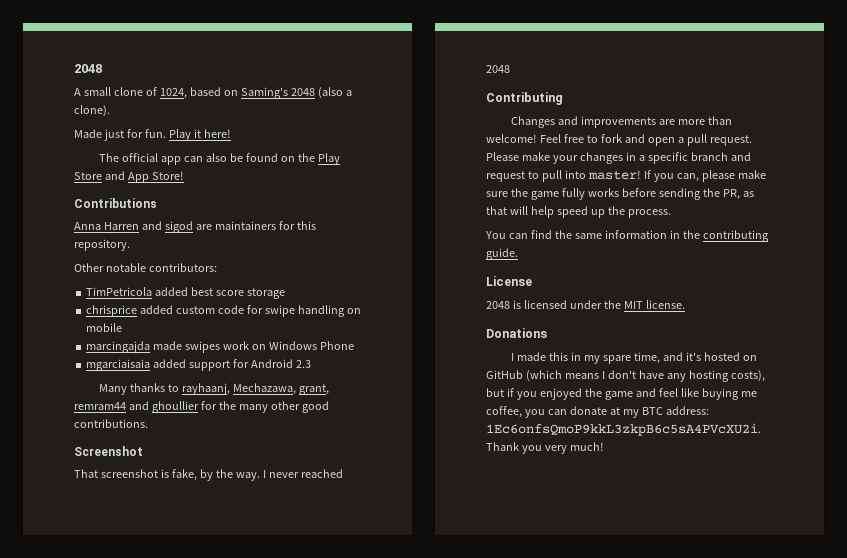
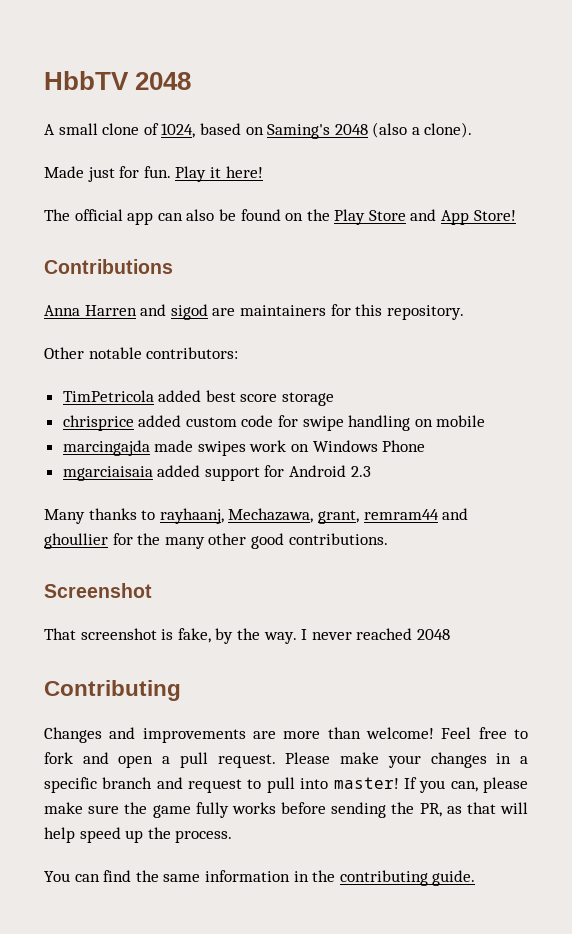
(74, 68) none -> [44,71,129,90] HbbTV
[486,276,532,286] [486,300,685,309] [486,328,547,338] [511,352,757,364] [486,370,765,382] [486,388,757,400] [486,406,709,418] [486,423,761,436] [486,442,604,454] // License // 2048 is licensed under the MIT license. // Donations // I made this in my spare time, and it's hosted on GitHub (which means I don't have any hosting costs), but if you enjoyed the game and feel like buying me coffee, you can donate at my BTC address: 1Ec6onfsQmoP9kkL3zkpB6c5sA4PVcXU2i. Thank you very much! -> (476, 878) none

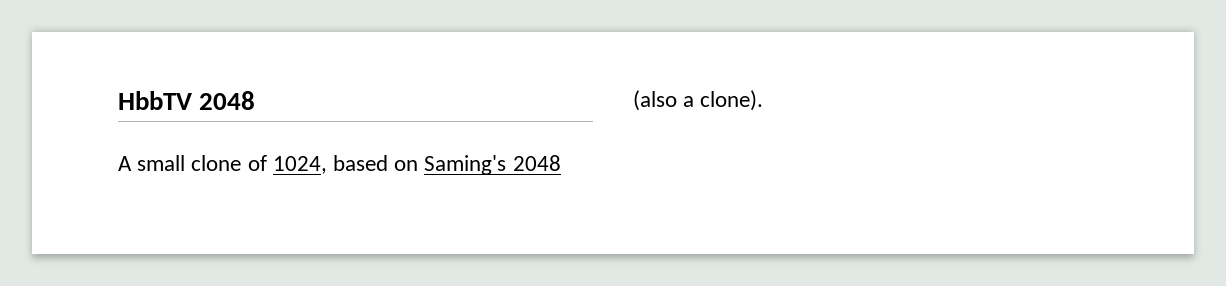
[44,166,263,182] [44,209,516,225] [44,259,173,274] [44,304,464,320] [44,347,239,359] [62,390,335,406] [62,415,486,431] [62,440,426,456] [62,465,371,481] [44,508,469,524] [44,533,388,549] [44,583,152,598] [44,628,450,644] [44,680,181,701] [44,727,528,743] [44,752,528,768] [44,777,528,793] [44,802,528,818] [44,827,233,843] [44,870,476,886] // Made just for fun. Play it here! // The official app can also be found on the Play Store and App Store! // Contributions // Anna Harren and sigod are maintainers for this repository. // Other notable contributors: // TimPetricola added best score storage // chrisprice added custom code for swipe handling on mobile // marcingajda made swipes work on Windows Phone // mgarciaisaia added support for Android 2.3 // Many thanks to rayhaanj, Mechazawa, grant, remram44 and ghoullier for the many other good contributions. // Screenshot // That screenshot is fake, by the way. I never reached 2048 // Contributing // Changes and improvements are more than welcome! Feel free to fork and open a pull request. Please make your changes in a specific branch and request to pull into master! If you can, please make sure the game fully works before sending the PR, as that will help speed up the process. // You can find the same information in the contributing guide. -> (764, 100) none

